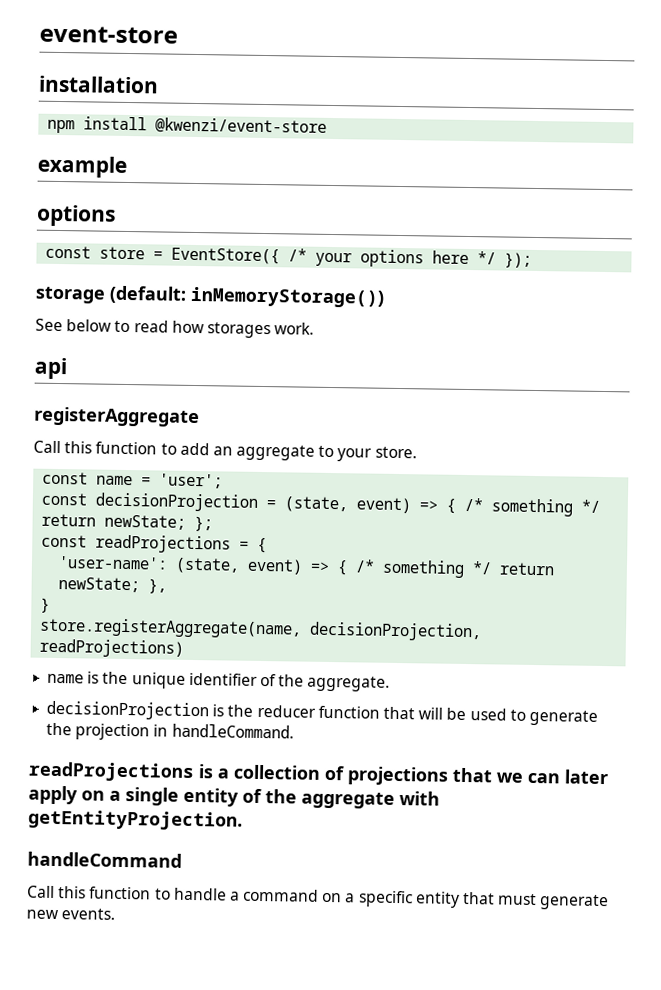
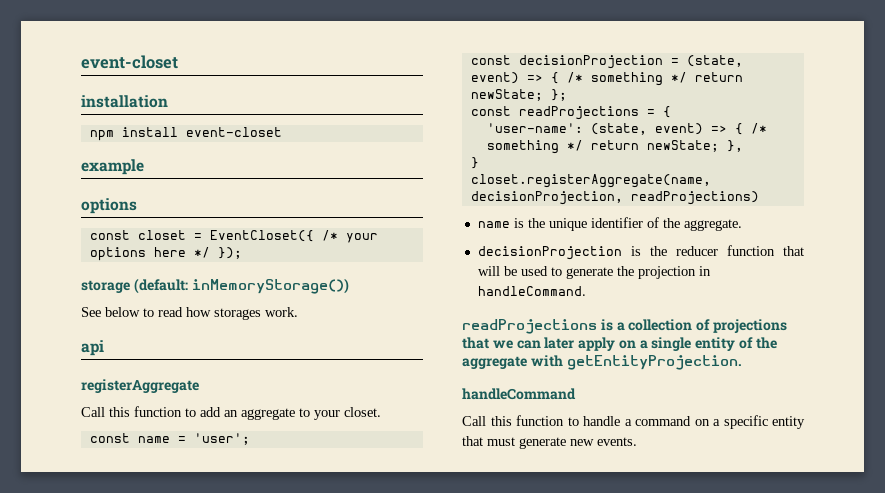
[39,25,178,44] event-store -> [81,55,178,69] event-closet
[155,117,328,135] @kwenzi/event-store -> [185,127,282,137] event-closet
[99,246,281,265] store = EventStore({ -> [137,230,314,242] closet = EventCloset({
[374,446,417,459] store. -> [344,407,381,417] closet.
[39,617,303,639] store.registerAggregate(name, -> [470,174,711,188] closet.registerAggregate(name,

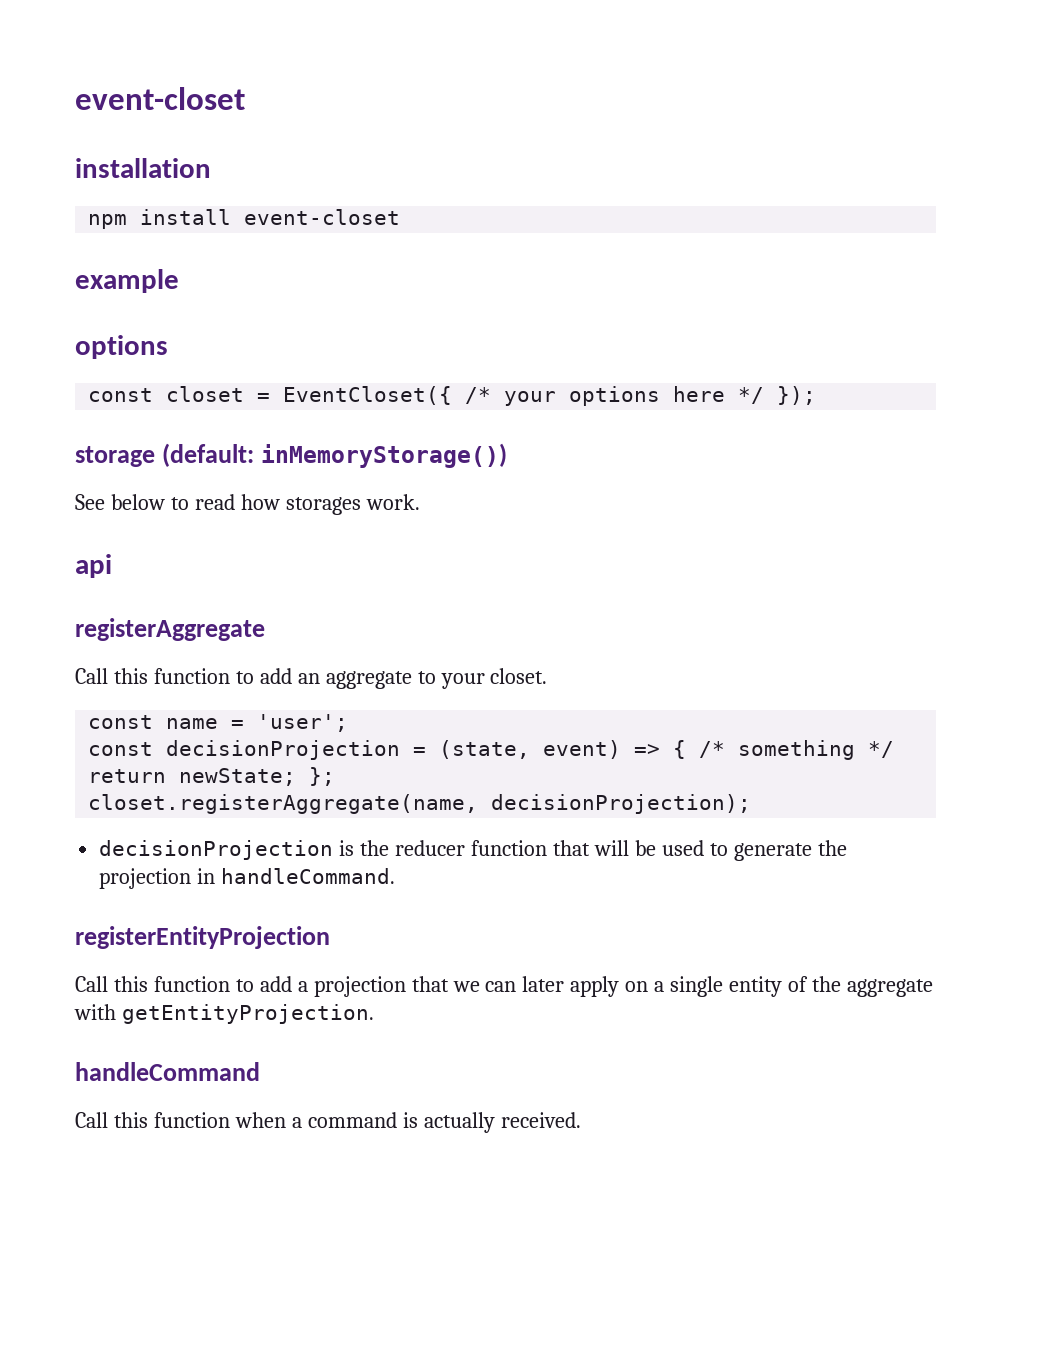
[470,106,671,120] [486,123,767,135] [486,140,743,154] [470,157,479,169] [470,174,711,188] [470,191,759,205] [477,217,742,231] const readProjections = { // 'user-name': (state, event) => { /* something */ return newState; }, // } // closet.registerAggregate(name, decisionProjection, readProjections) // name is the unique identifier of the aggregate. -> [88,794,752,814] closet.registerAggregate(name, decisionProjection);
[462,319,787,334] readProjections is a collection of projections -> [75,926,330,949] [75,976,406,997] registerEntityProjection // Call this function to add a projection
[567,415,805,429] [462,436,637,449] to handle a command on a specific entity that must generate new events. -> [234,1112,581,1133] when a command is actually received.

